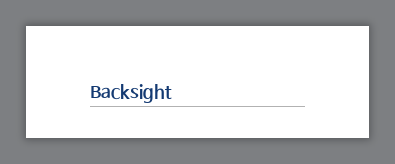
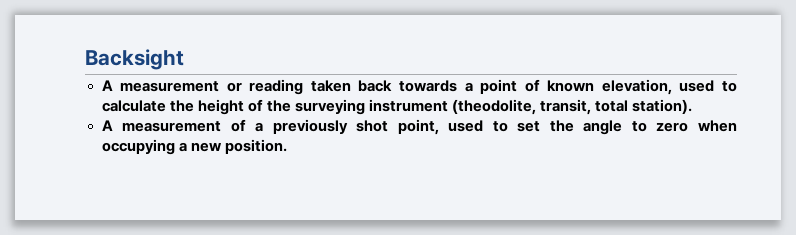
(172, 93) none -> [101,79,738,95] [101,99,692,115] [101,119,738,135] [101,139,287,155] // A measurement or reading taken back towards a point of known elevation, used to calculate the height of the surveying instrument (theodolite, transit, total station). // A measurement of a previously shot point, used to set the angle to zero when occupying a new position.

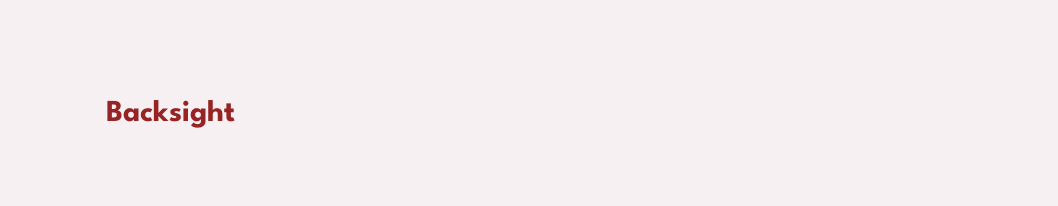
[101,79,738,95] [101,99,692,115] [101,119,738,135] [101,139,287,155] // A measurement or reading taken back towards a point of known elevation, used to calculate the height of the surveying instrument (theodolite, transit, total station). // A measurement of a previously shot point, used to set the angle to zero when occupying a new position. -> (235, 114) none

